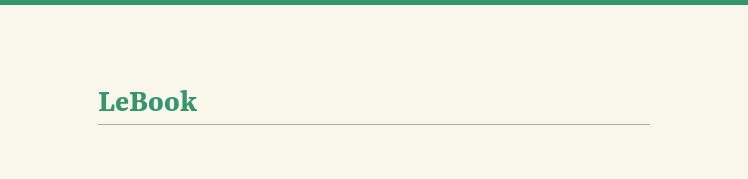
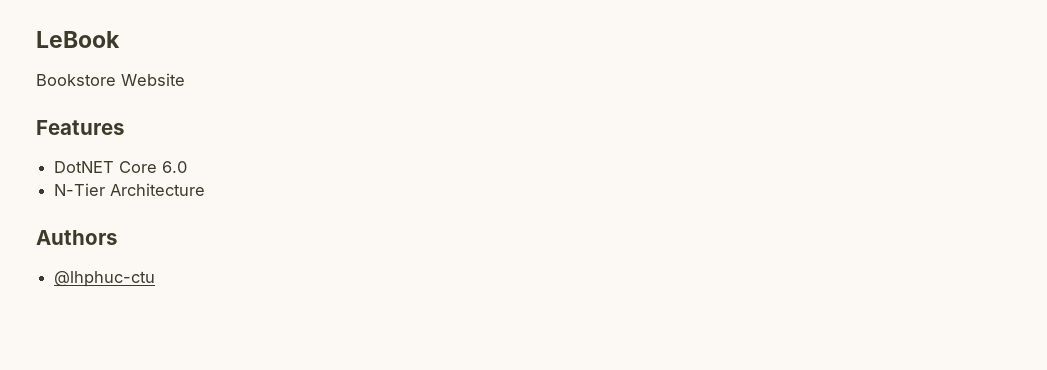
(197, 100) none -> [36,73,185,86] [36,120,124,135] [54,161,188,173] [54,183,206,196] [36,230,117,245] [54,271,156,287] // Bookstore Website // Features // DotNET Core 6.0 // N-Tier Architecture // Authors // @lhphuc-ctu

